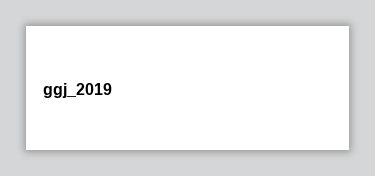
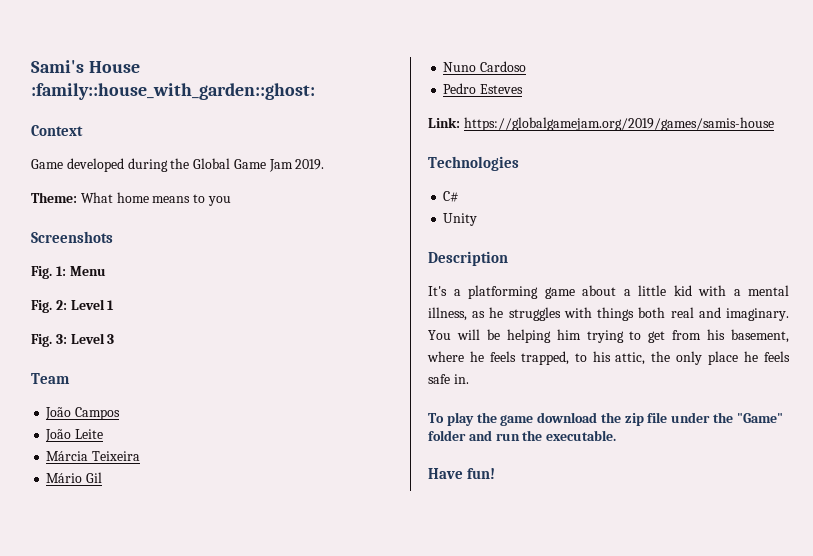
[43,83,112,98] ggj_2019 -> [31,60,140,73] [31,83,315,100] [31,125,83,136] [31,158,325,172] [31,192,231,206] [31,231,113,243] [31,266,106,279] [31,299,115,313] [31,333,115,347] [31,373,70,384] [45,407,121,420] [45,429,104,442] [46,451,141,461] [46,472,103,483] [443,61,527,72] [443,83,524,94] [428,117,774,131] [428,156,519,171] [443,191,460,202] [443,213,478,226] [428,251,508,266] [428,285,789,299] [428,307,789,321] [428,329,789,343] [427,351,790,365] [428,374,469,384] [428,412,783,426] [428,430,617,441] [428,468,496,479] Sami's House :family::house_with_garden::ghost: // Context // Game developed during the Global Game Jam 2019. // Theme: What home means to you // Screenshots // Fig. 1: Menu // Fig. 2: Level 1 // Fig. 3: Level 3 // Team // João Campos // João Leite // Márcia Teixeira // Mário Gil // Nuno Cardoso // Pedro Esteves // Link: https://globalgamejam.org/2019/games/samis-house // Technologies // C# // Unity // Description // It's a platforming game about a little kid with a mental illness, as he struggles with things both real and imaginary. You will be helping him trying to get from his basement, where he feels trapped, to his attic, the only place he feels safe in. // To play the game download the zip file under the "Game" folder and run the executable. // Have fun!

